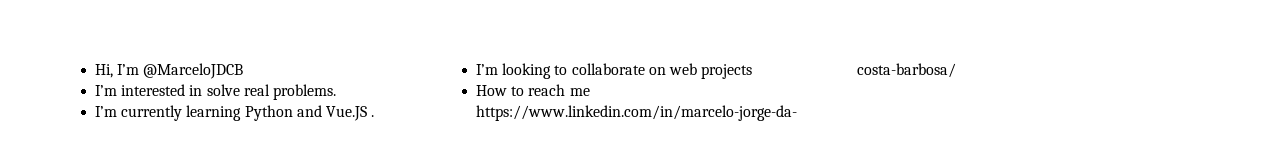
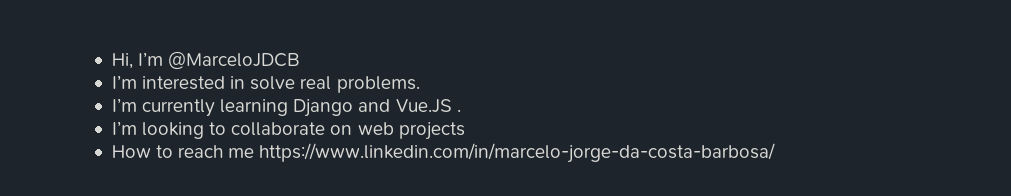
[244,105,293,121] Python -> [293,99,354,117] Django

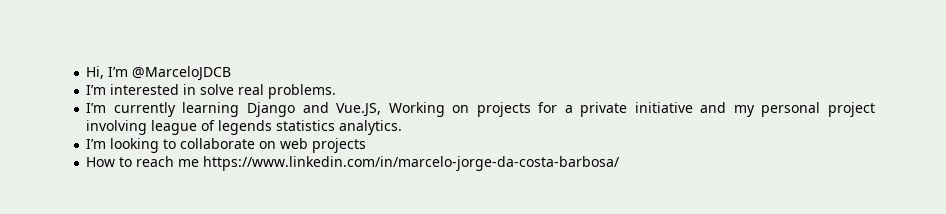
[395,99,461,113] Vue.JS . -> [336,102,876,117] [86,120,403,135] Vue.JS, Working on projects for a private initiative and my personal project involving league of legends statistics analytics.

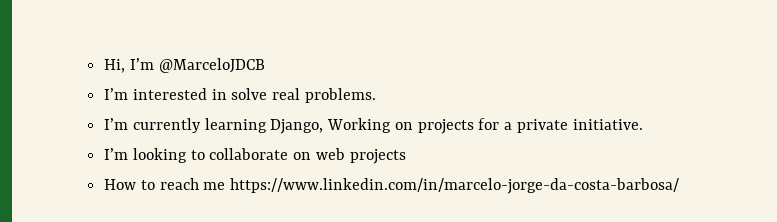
[247,102,382,117] Django and Vue.JS, -> [270,119,324,134] Django,
[634,102,876,117] [86,120,403,135] initiative and my personal project involving league of legends statistics analytics. -> [572,119,643,130] initiative.

